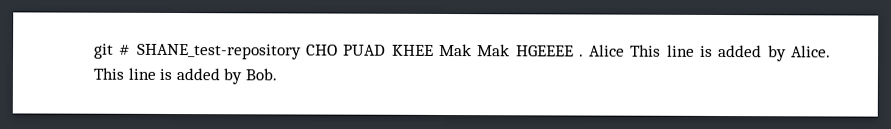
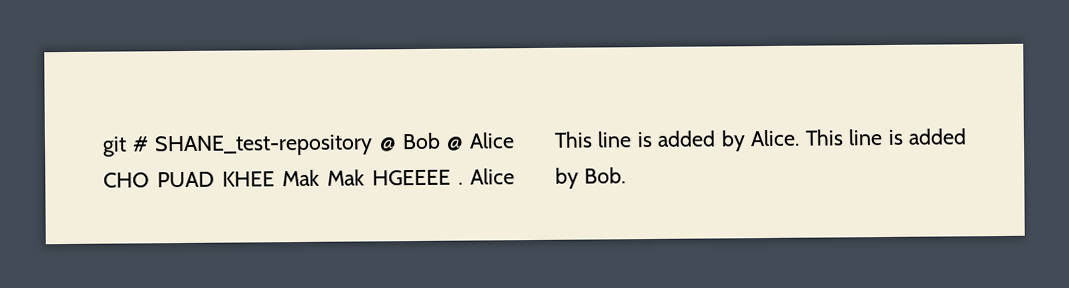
(302, 51) none -> [378,132,516,152] @ Bob @ Alice

